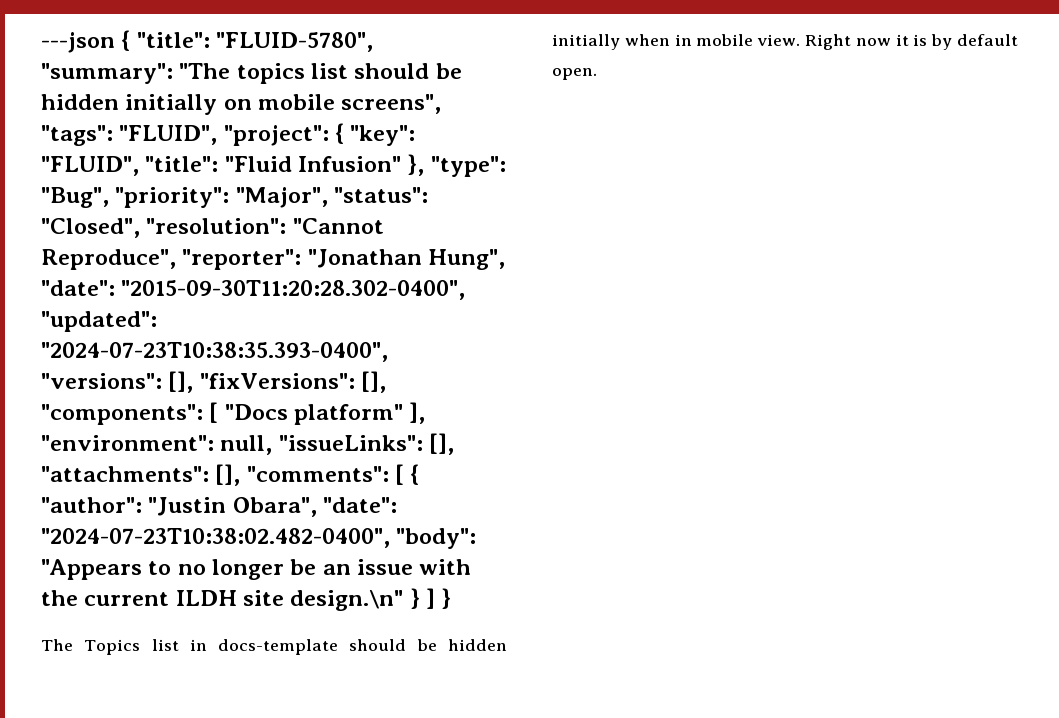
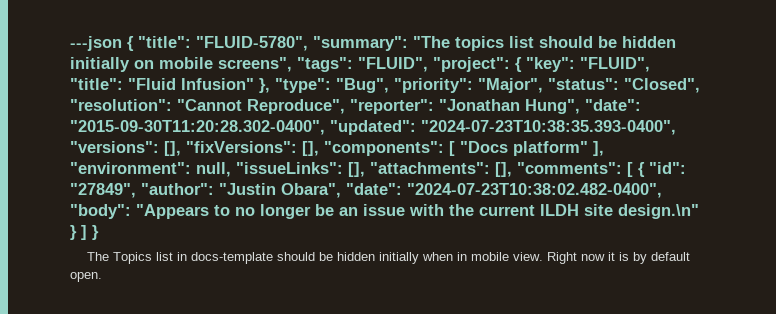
(420, 474) none -> [649,162,686,174] [70,183,136,198] "id": "27849",

